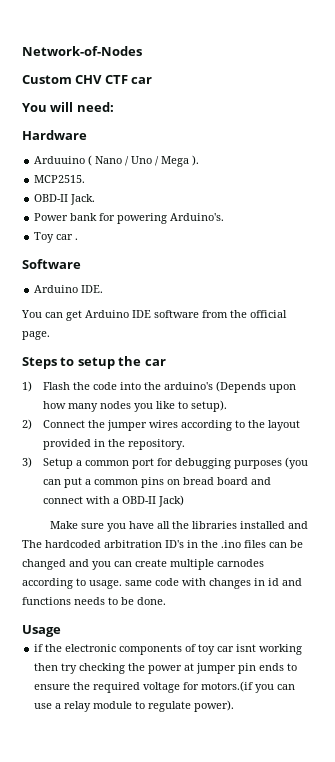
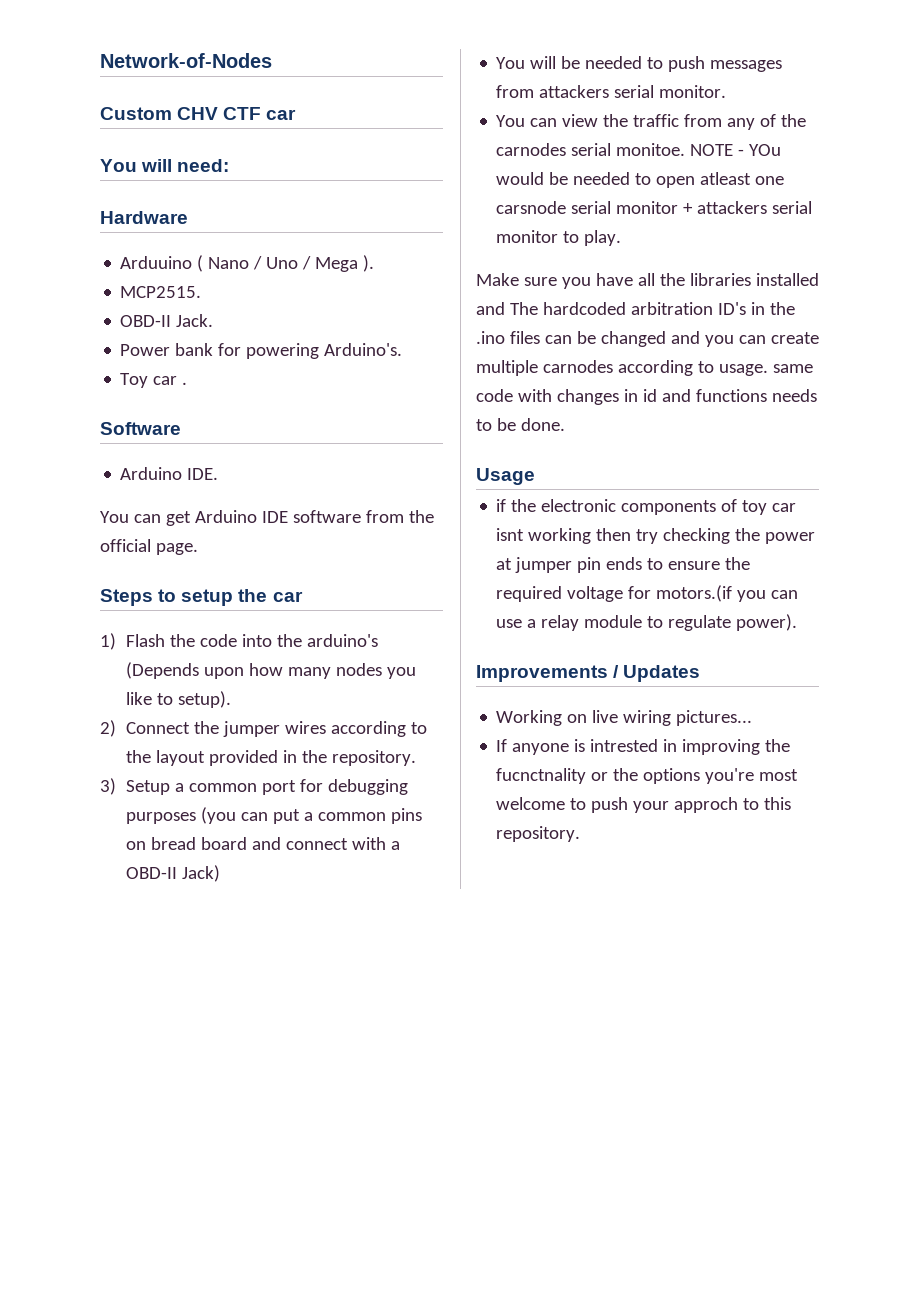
(185, 501) none -> [496,56,783,72] [496,85,727,98] [496,114,807,130] [496,143,782,156] [496,172,785,188] [496,201,813,214] [496,230,622,246] // You will be needed to push messages from attackers serial monitor. // You can view the traffic from any of the carnodes serial monitoe. NOTE - YOu would be needed to open atleast one carsnode serial monitor + attackers serial monitor to play.
(235, 706) none -> [476,665,701,682] [496,710,753,726] [496,739,791,755] [496,768,799,784] [496,797,792,813] [496,826,581,842] // Improvements / Updates // Working on live wiring pictures... // If anyone is intrested in improving the fucnctnality or the options you're most welcome to push your approch to this repository.

